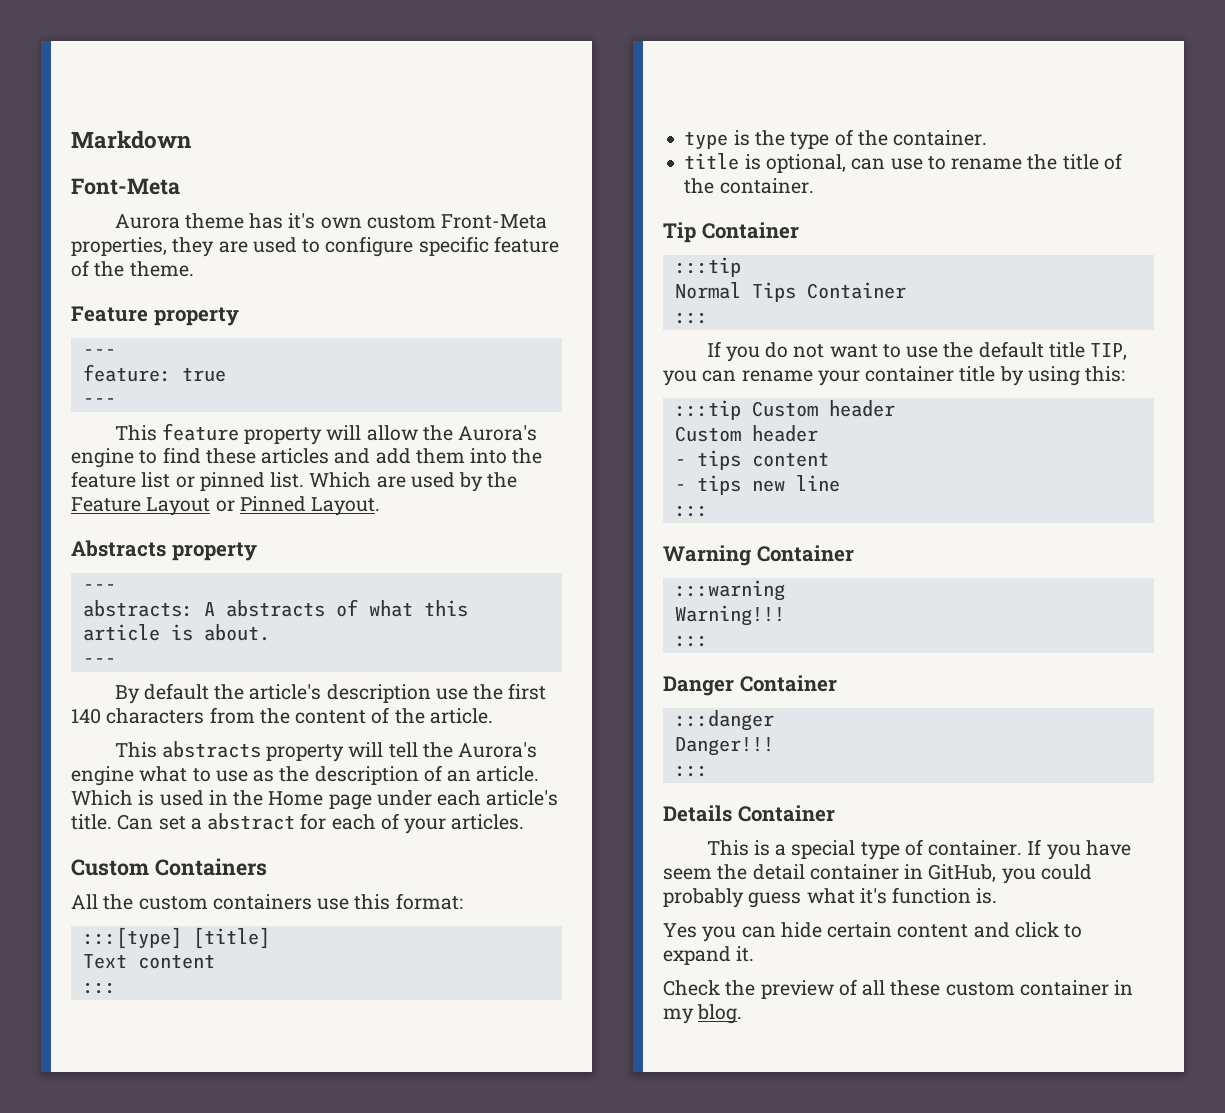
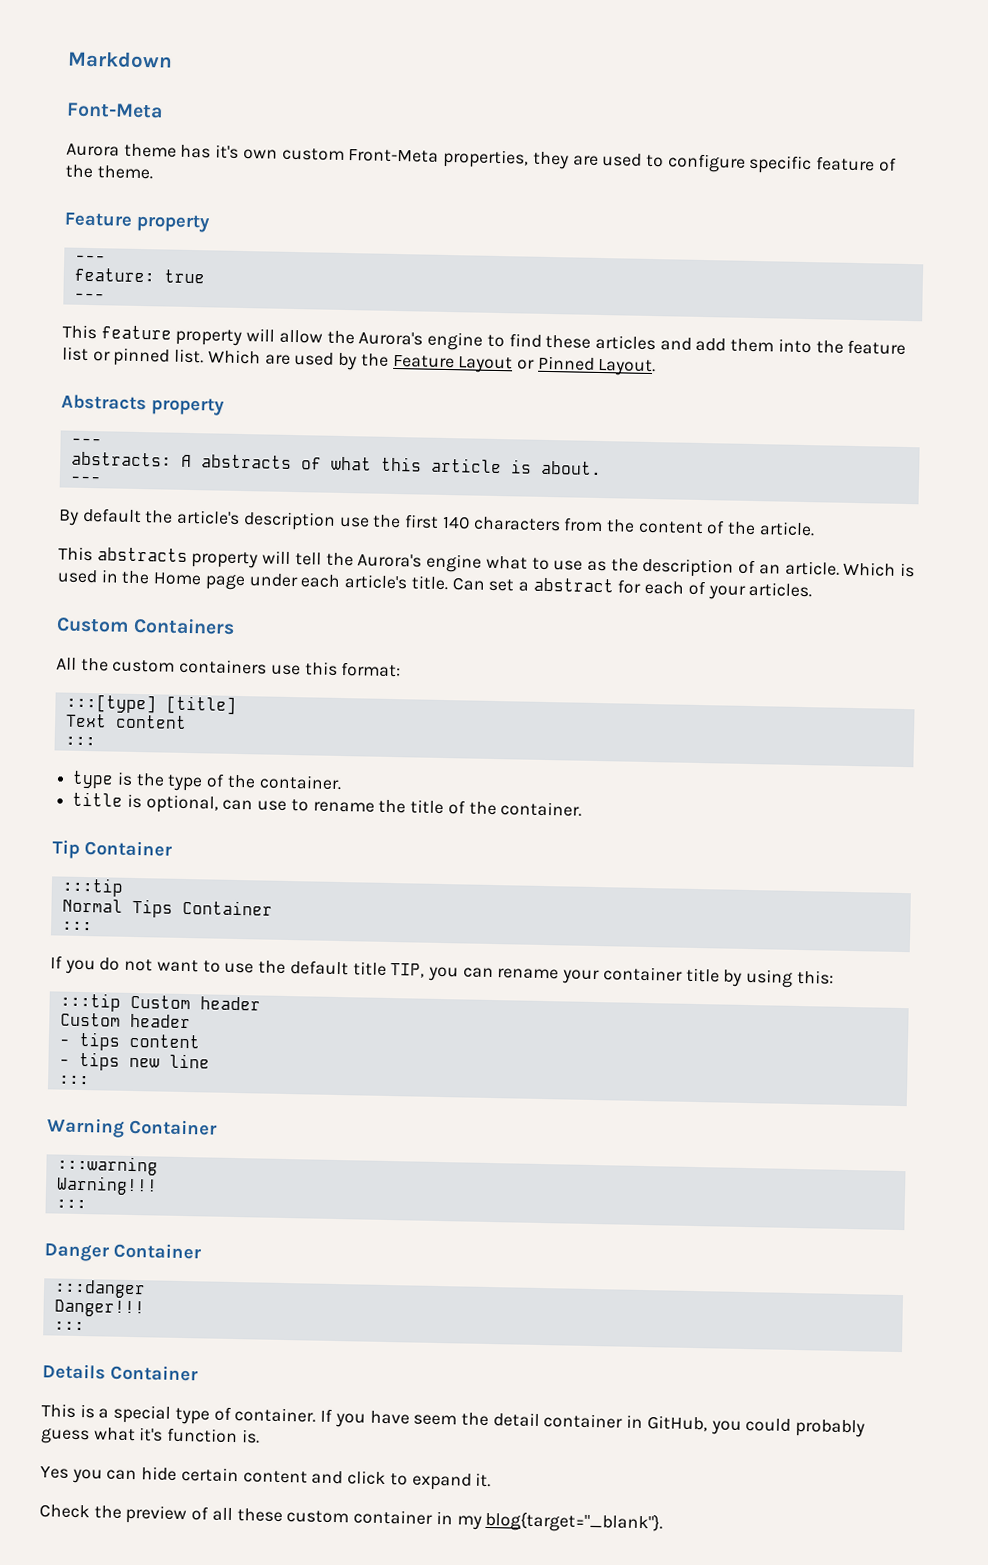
[697,1004,743,1024] blog. -> [485,1510,664,1534] blog{target="_blank"}.

